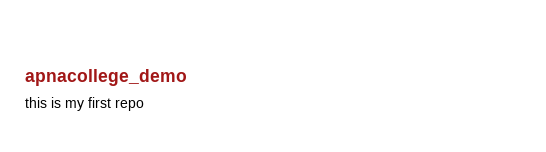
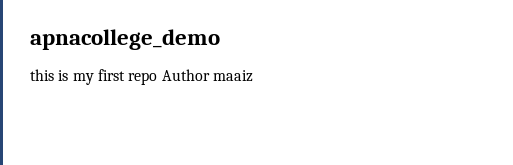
(144, 105) none -> [161,69,253,82] Author maaiz

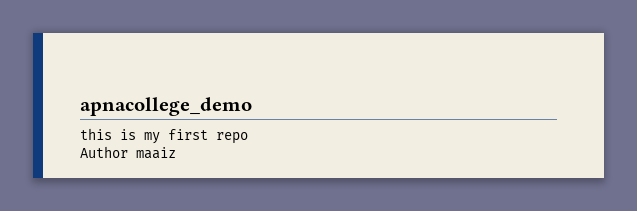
(158, 78) none -> (248, 138) //

